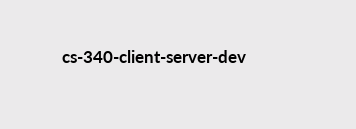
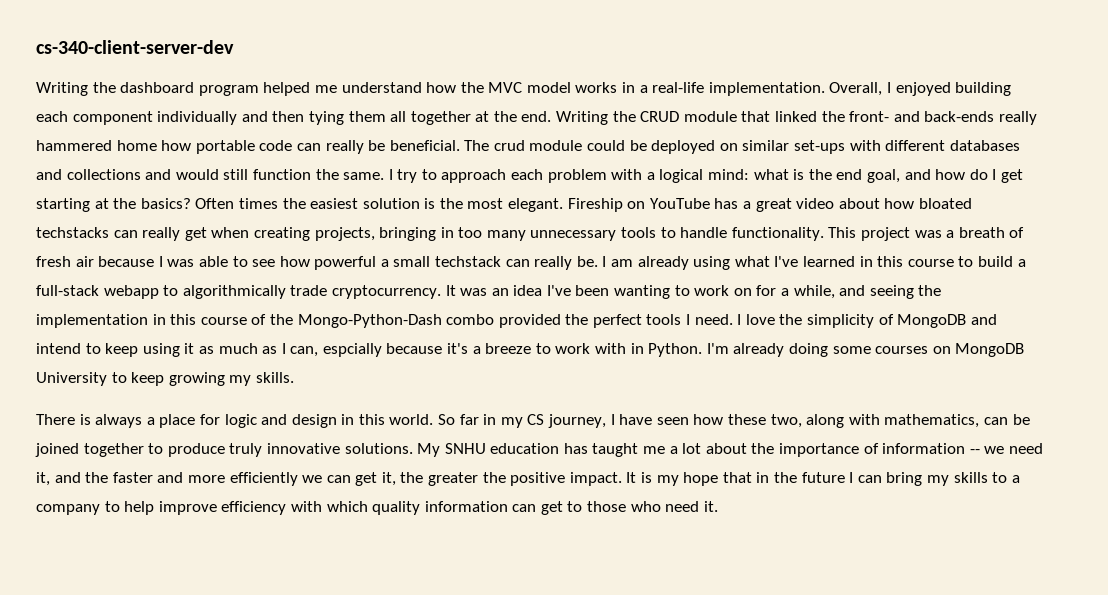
(246, 56) none -> [36,82,1012,96] [36,111,1037,125] [36,140,1020,154] [36,169,1023,183] [36,198,972,212] [36,227,1025,241] [36,256,1026,270] [36,285,942,299] [36,314,997,328] [36,343,1025,357] [36,372,294,386] [36,414,1030,428] [35,443,1043,457] [36,472,1020,486] [36,501,718,515] // Writing the dashboard program helped me understand how the MVC model works in a real-life implementation. Overall, I enjoyed building each component individually and then tying them all together at the end. Writing the CRUD module that linked the front- and back-ends really hammered home how portable code can really be beneficial. The crud module could be deployed on similar set-ups with different databases and collections and would still function the same. I try to approach each problem with a logical mind: what is the end goal, and how do I get starting at the basics? Often times the easiest solution is the most elegant. Fireship on YouTube has a great video about how bloated techstacks can really get when creating projects, bringing in too many unnecessary tools to handle functionality. This project was a breath of fresh air because I was able to see how powerful a small techstack can really be. I am already using what I've learned in this course to build a full-stack webapp to algorithmically trade cryptocurrency. It was an idea I've been wanting to work on for a while, and seeing the implementation in this course of the Mongo-Python-Dash combo provided the perfect tools I need. I love the simplicity of MongoDB and intend to keep using it as much as I can, espcially because it's a breeze to work with in Python. I'm already doing some courses on MongoDB University to keep growing my skills. // There is always a place for logic and design in this world. So far in my CS journey, I have seen how these two, along with mathematics, can be joined together to produce truly innovative solutions. My SNHU education has taught me a lot about the importance of information -- we need it, and the faster and more efficiently we can get it, the greater the positive impact. It is my hope that in the future I can bring my skills to a company to help improve efficiency with which quality information can get to those who need it.

